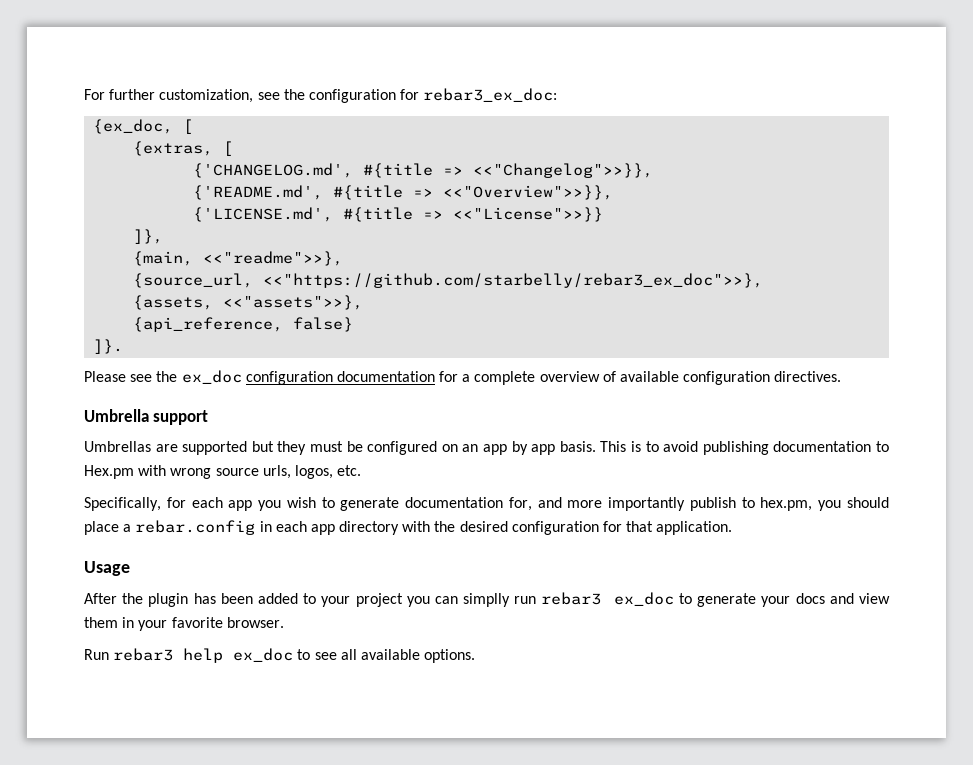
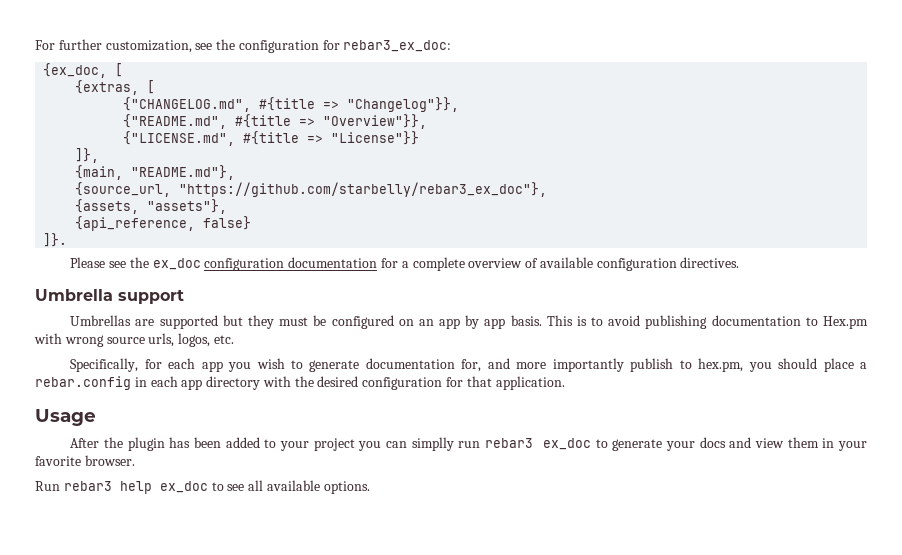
[193,163,654,178] [193,185,614,200] [193,207,604,222] {'CHANGELOG.md', #{title => <<"Changelog">>}}, // {'README.md', #{title => <<"Overview">>}}, // {'LICENSE.md', #{title => <<"License">>}} -> [123,97,460,112] [123,114,428,129] [123,131,420,146] {"CHANGELOG.md", #{title => "Changelog"}}, // {"README.md", #{title => "Overview"}}, // {"LICENSE.md", #{title => "License"}}
[203,251,344,266] <<"readme">>}, -> [131,165,236,180] "README.md"},
[263,273,764,288] <<"https://github.com/starbelly/rebar3_ex_doc">>}, -> [179,182,548,197] "https://github.com/starbelly/rebar3_ex_doc"},
[223,295,364,310] <<"assets">>}, -> [147,199,228,214] "assets"},

